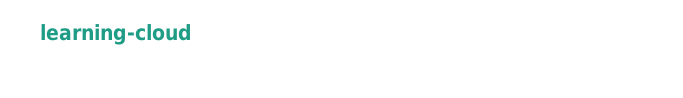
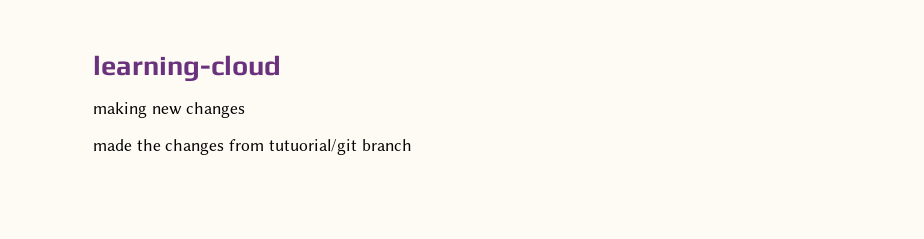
(192, 34) none -> [93,102,246,118] [93,139,412,155] // making new changes // made the changes from tutuorial/git branch

